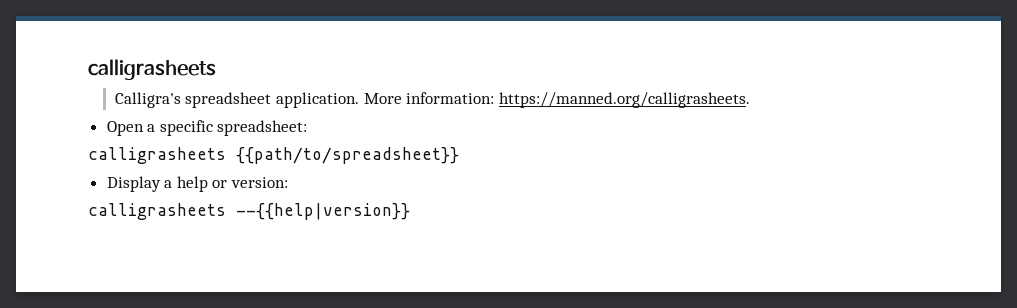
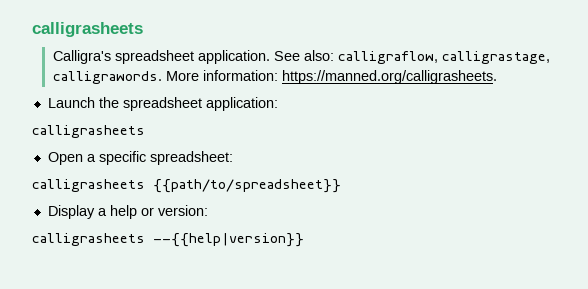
[363,92,750,108] More information: https://manned.org/calligrasheets. -> [273,50,550,64] [52,70,497,84] [47,97,278,111] [32,125,145,138] See also: calligraflow, calligrastage, calligrawords. More information: https://manned.org/calligrasheets. // Launch the spreadsheet application: // calligrasheets

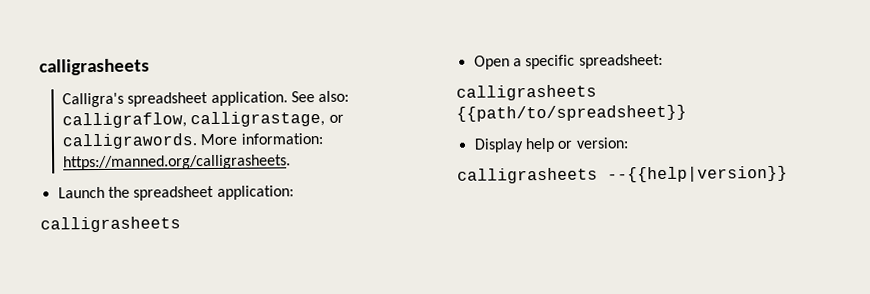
(550, 57) none -> [328,114,344,123] or
[97,208,107,216] a -> (524, 145) none

